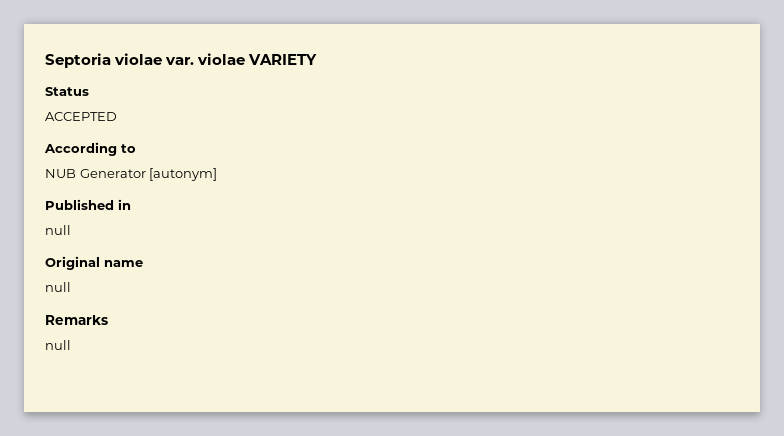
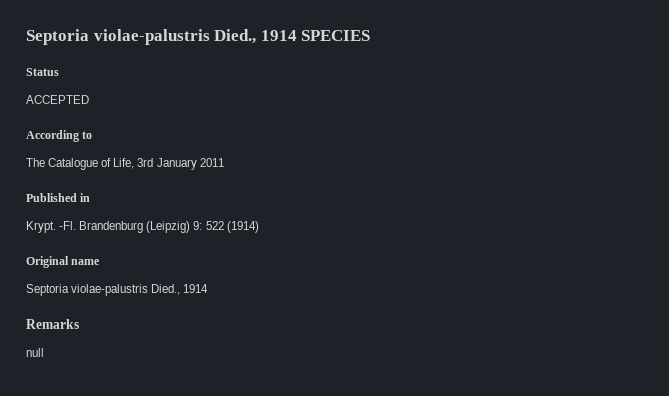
[45,53,318,68] Septoria violae var. violae VARIETY -> [26,29,371,45] Septoria violae-palustris Died., 1914 SPECIES
[45,168,218,181] [45,199,131,210] [45,225,71,235] [45,256,143,270] [45,282,71,292] NUB Generator [autonym] // Published in // null // Original name // null -> [26,158,224,170] [26,193,91,202] [26,221,259,233] [26,256,101,268] [26,284,209,296] The Catalogue of Life, 3rd January 2011 // Published in // Krypt. -Fl. Brandenburg (Leipzig) 9: 522 (1914) // Original name // Septoria violae-palustris Died., 1914

